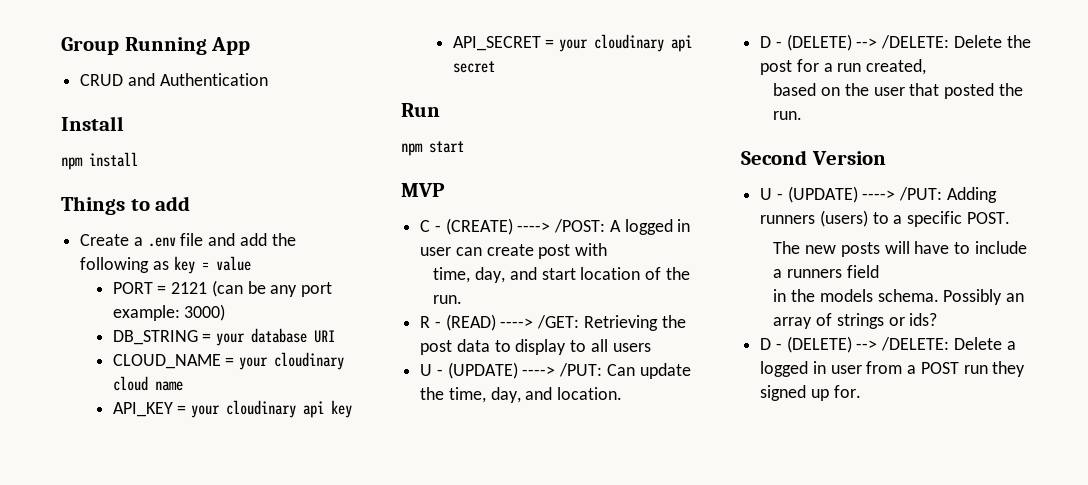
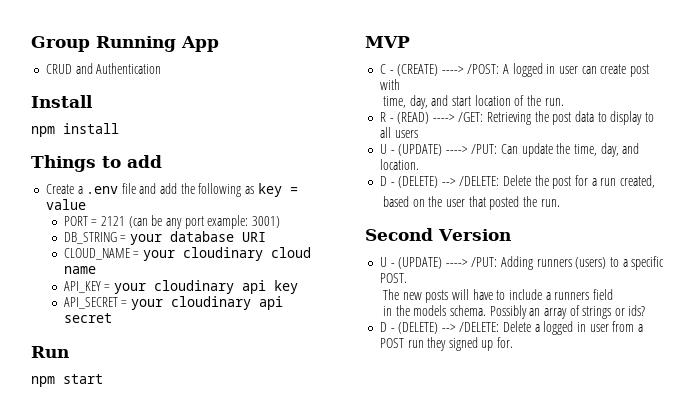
[184,304,226,321] 3000) -> [251,216,280,228] 3001)

